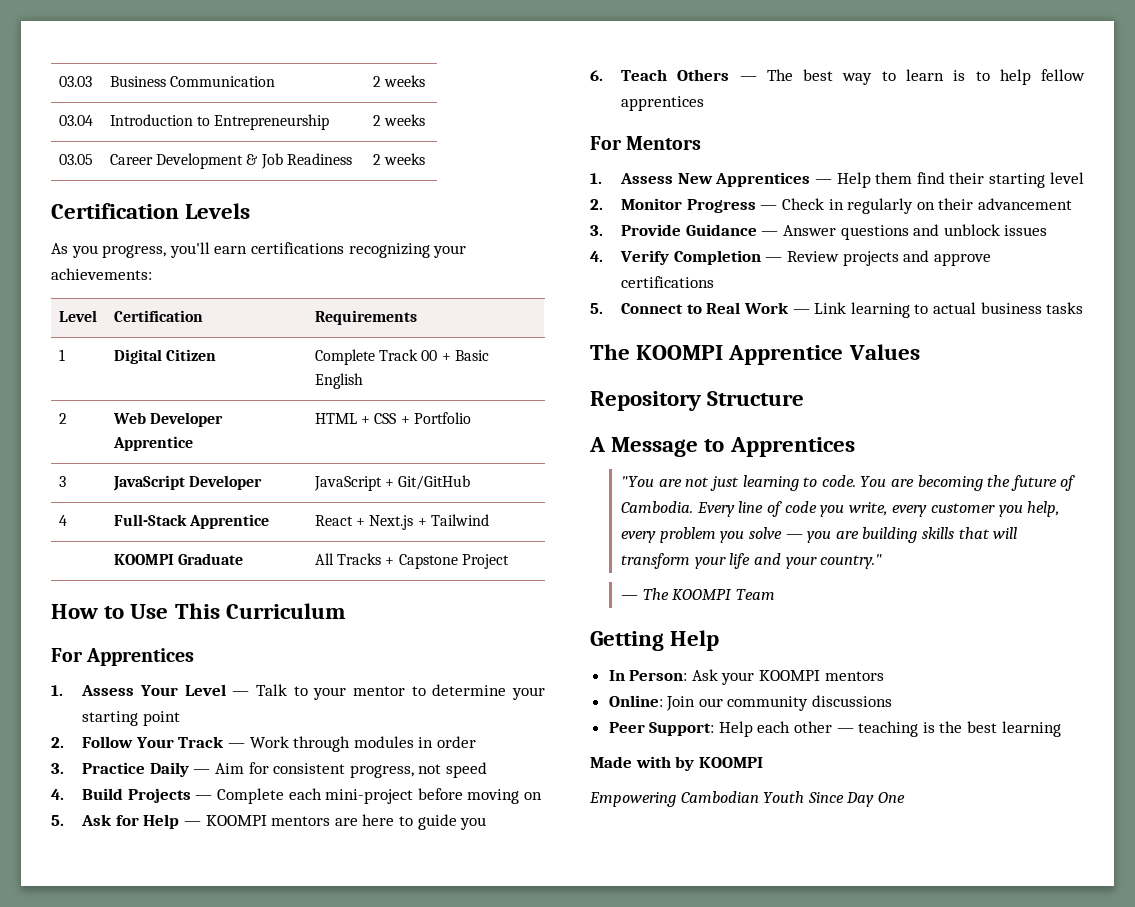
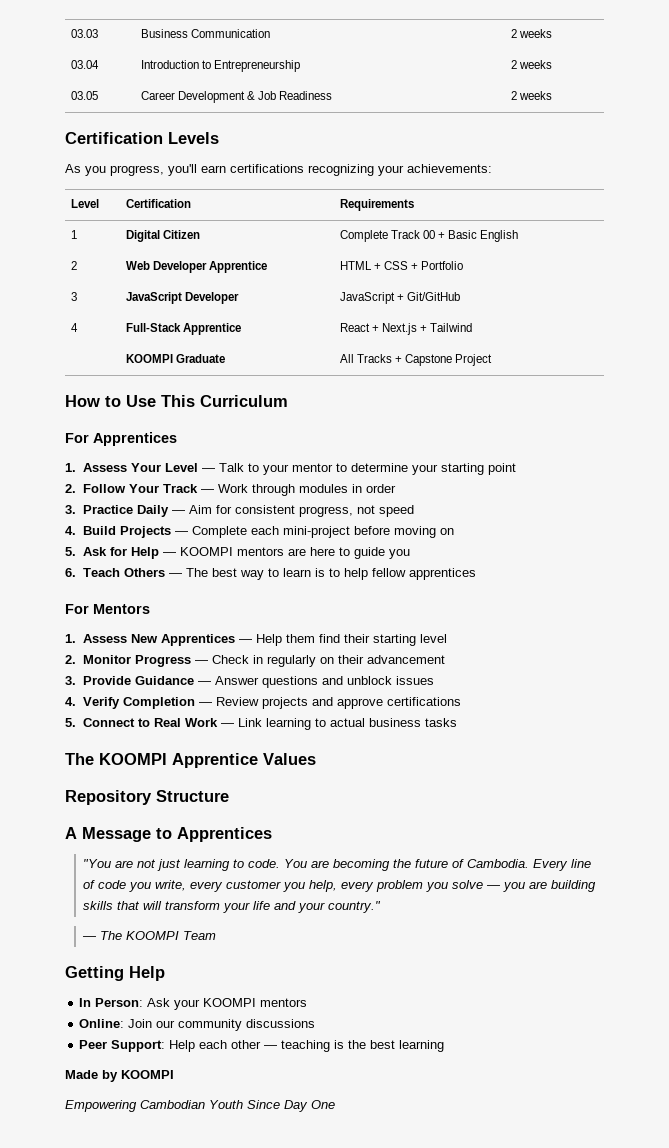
[635,756,671,768] with -> (98, 1074) none

